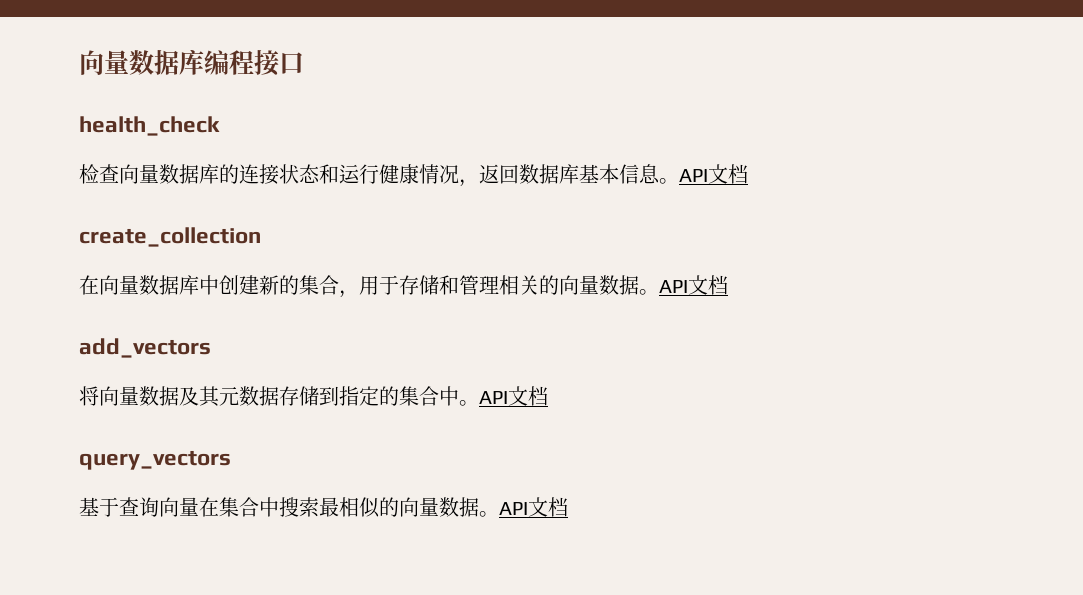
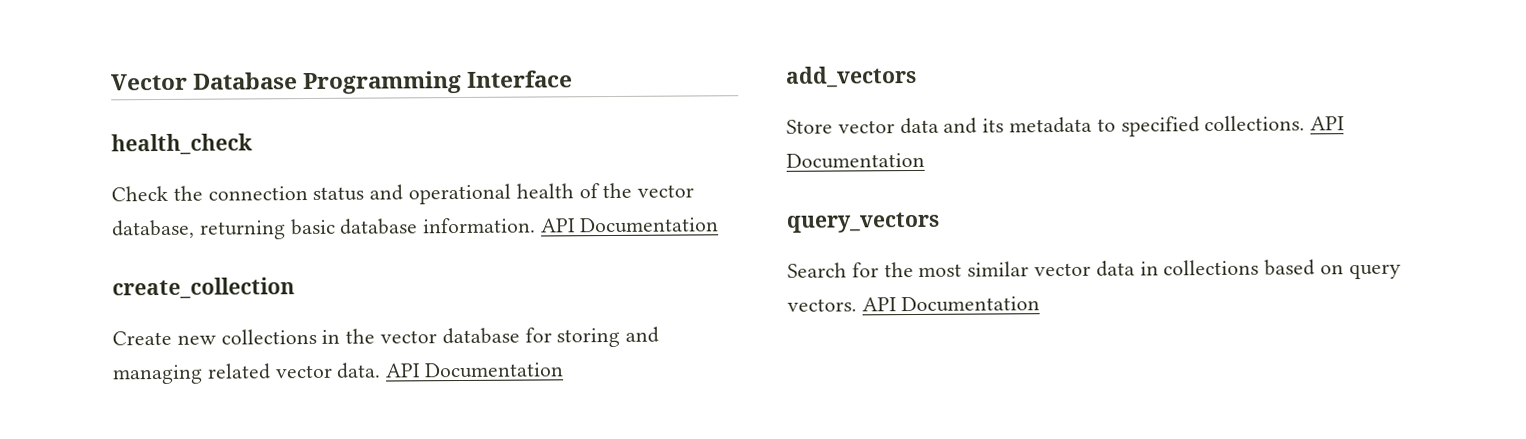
[79,49,304,76] [79,116,220,136] [79,164,748,187] [79,227,261,247] [79,275,728,298] [79,338,211,358] [79,386,548,407] [79,450,231,470] [79,497,568,518] 向量数据库编程接口 // health_check // 检查向量数据库的连接状态和运行健康情况，返回数据库基本信息。API文档 // create_collection // 在向量数据库中创建新的集合，用于存储和管理相关的向量数据。API文档 // add_vectors // 将向量数据及其元数据存储到指定的集合中。API文档 // query_vectors // 基于查询向量在集合中搜索最相似的向量数据。API文档 -> [111,70,574,95] [111,133,253,156] [111,182,695,205] [111,217,719,240] [112,277,295,300] [112,326,660,348] [112,362,565,385] [785,65,917,88] [786,115,1346,137] [786,152,925,169] [786,211,940,233] [787,259,1401,280] [787,296,1040,313] Vector Database Programming Interface // health_check // Check the connection status and operational health of the vector database, returning basic database information. API Documentation // create_collection // Create new collections in the vector database for storing and managing related vector data. API Documentation // add_vectors // Store vector data and its metadata to specified collections. API Documentation // query_vectors // Search for the most similar vector data in collections based on query vectors. API Documentation

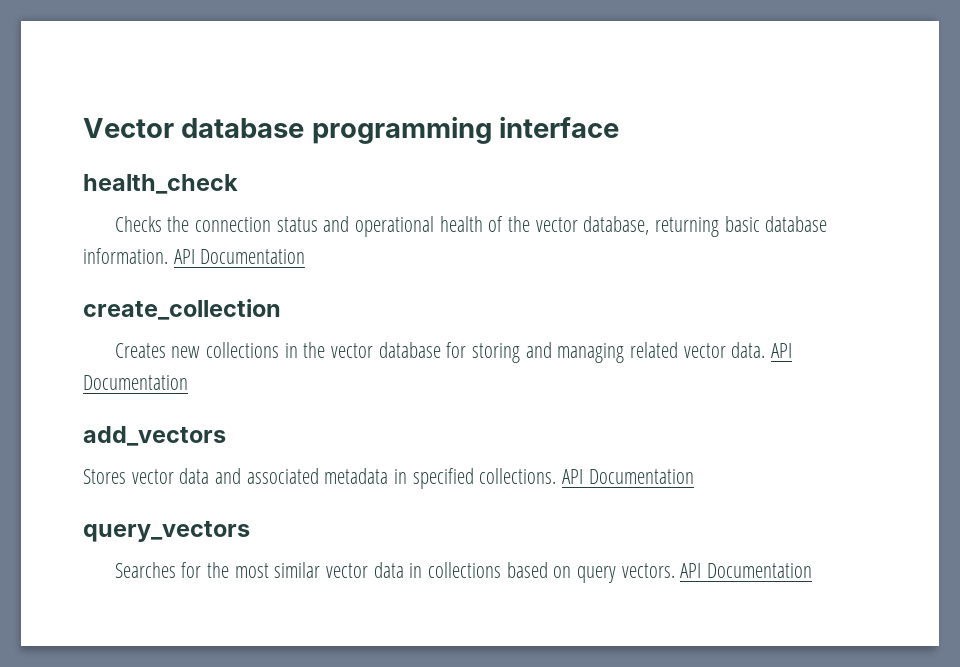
[193,70,574,95] Database Programming Interface -> [181,116,620,144] database programming interface
[111,185,168,202] Check -> [114,216,162,232] Checks
[112,330,172,346] Create -> [114,343,166,358] Creates
[786,119,833,134] Store -> [83,469,126,484] Stores
[982,116,1116,134] its metadata to -> [246,468,408,484] associated metadata in
[787,262,847,278] Search -> [114,562,176,578] Searches

